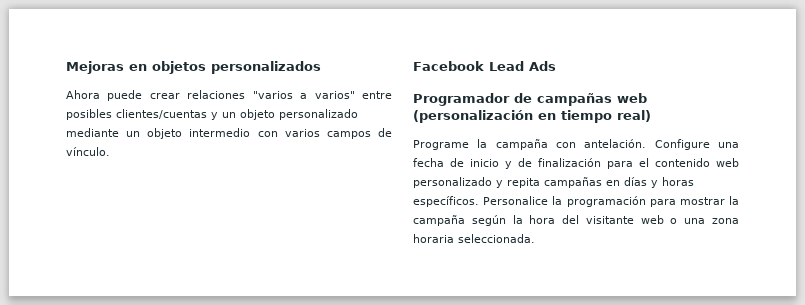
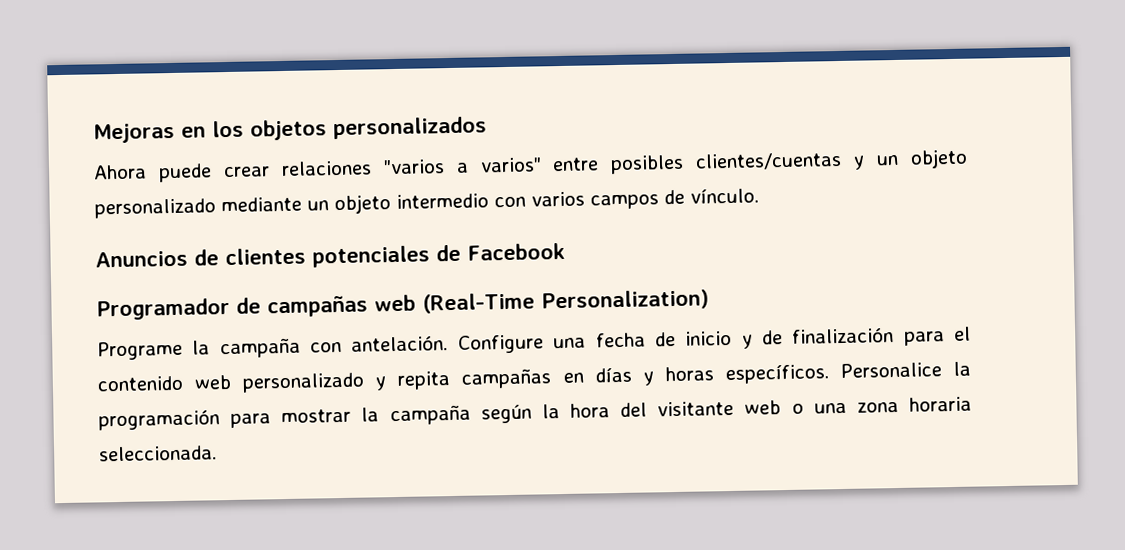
(147, 67) none -> [212,120,244,138] los
(110, 151) none -> [95,244,461,268] Anuncios de clientes potenciales de
[489,61,556,71] Lead Ads -> (565, 251) none
[413,110,651,123] (personalización en tiempo real) -> [422,289,709,314] (Real-Time Personalization)

